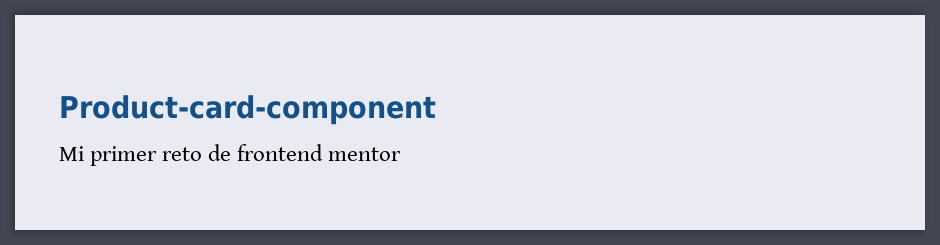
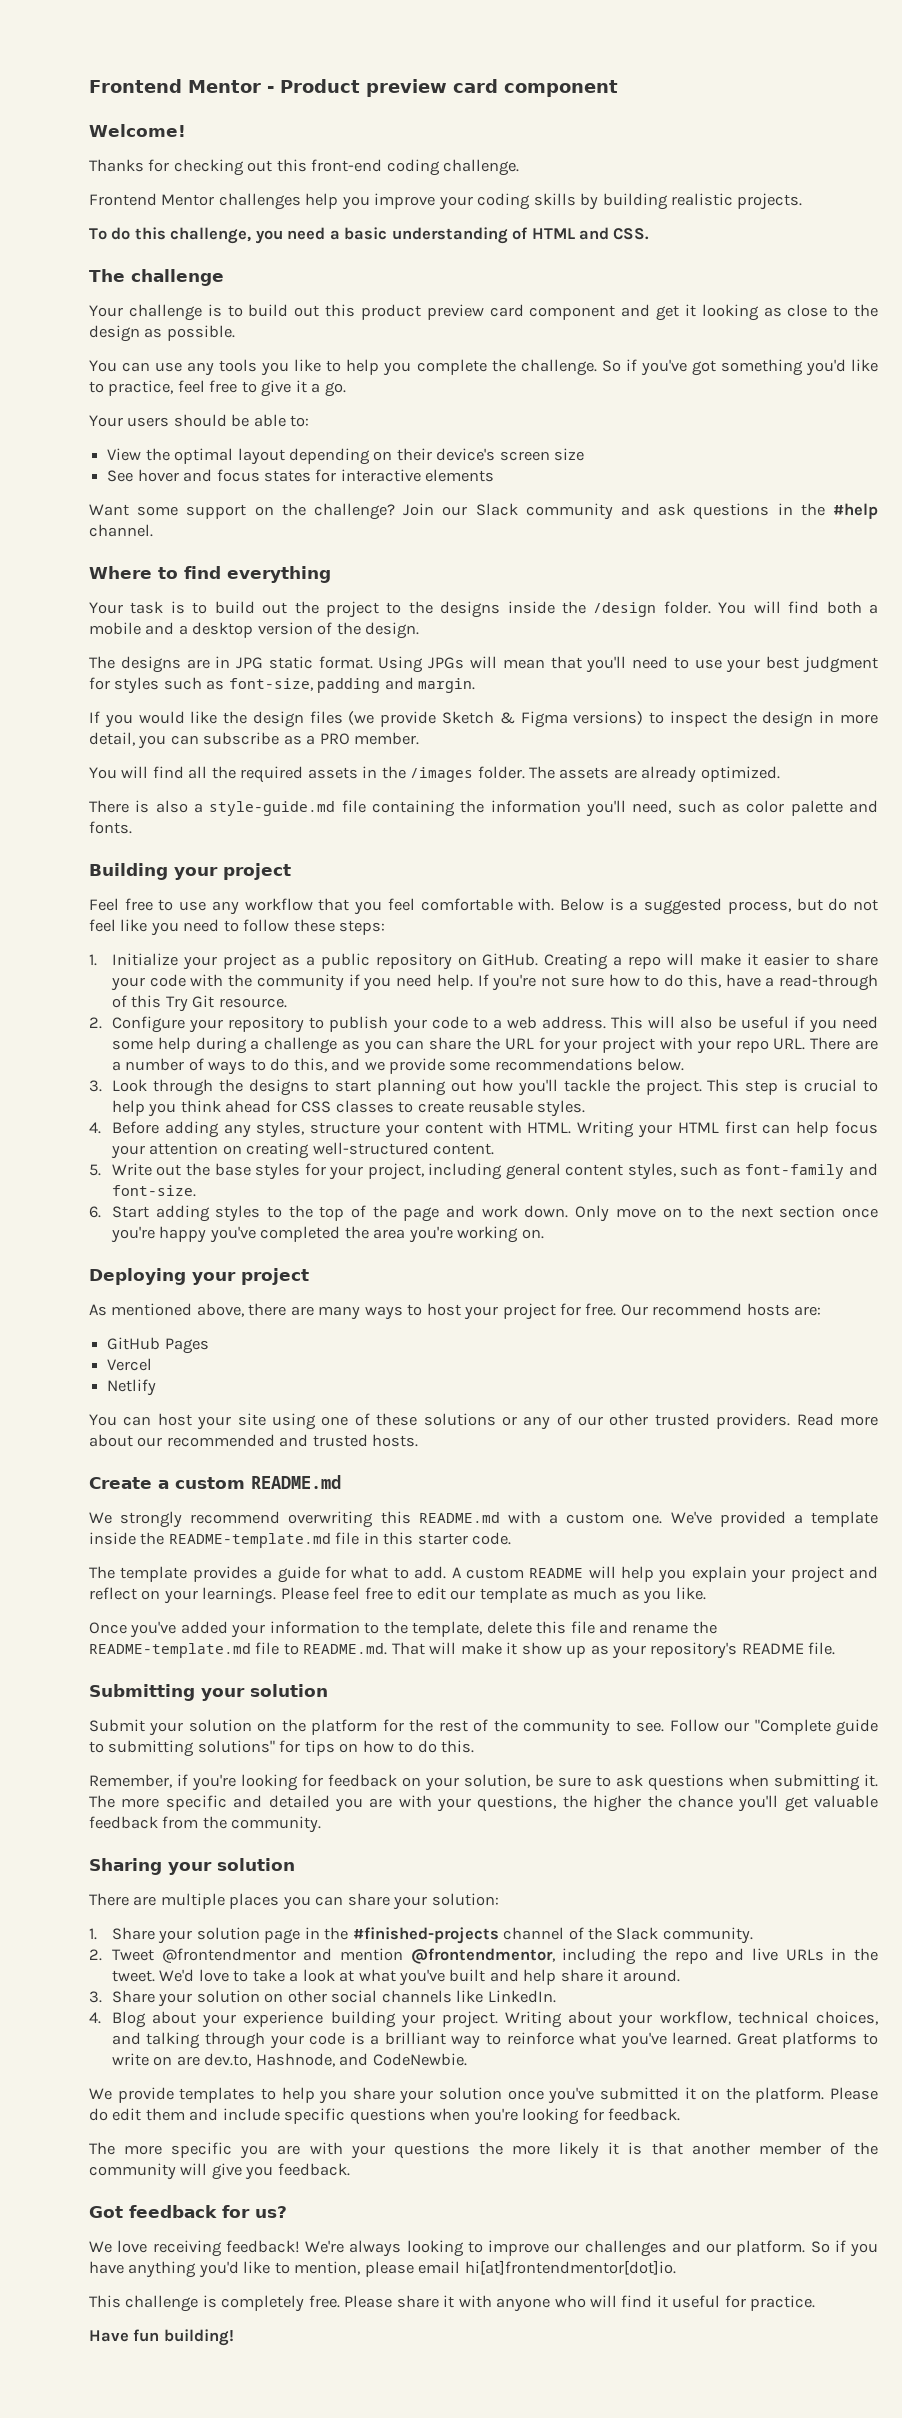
[59,95,436,125] [59,144,402,166] Product-card-component // Mi primer reto de frontend mentor -> [89,79,618,97] [89,124,186,137] [89,159,520,176] [89,193,803,210] [89,227,650,244] [89,269,224,286] [89,304,879,321] [89,325,235,342] [89,359,879,376] [89,380,346,397] [89,414,310,427] [107,448,585,465] [107,469,495,482] [89,503,879,520] [89,524,153,537] [89,566,331,583] [89,601,879,618] [89,622,420,639] [89,656,879,673] [89,677,476,694] [89,711,879,728] [89,732,420,749] [89,766,780,783] [89,800,879,817] [89,821,132,834] [89,863,291,880] [89,898,878,915] [89,919,386,936] [89,953,878,970] [110,974,878,991] [111,995,287,1012] [89,1016,878,1033] [111,1037,879,1054] [111,1058,685,1075] [89,1079,878,1096] [111,1100,586,1117] [89,1121,879,1138] [110,1142,495,1159] [89,1163,879,1180] [111,1185,196,1197] [89,1205,878,1222] [110,1226,544,1243] [89,1268,309,1285] [89,1303,822,1320] [107,1337,209,1354] [107,1358,153,1371] [107,1379,157,1396] [89,1413,879,1430] [89,1434,419,1447] [89,1475,341,1489] [89,1511,878,1528] [89,1532,512,1548] [89,1566,879,1583] [89,1587,706,1604] [89,1621,717,1638] [89,1642,836,1659] [89,1684,328,1701] [89,1719,879,1736] [89,1740,475,1757] [89,1774,878,1791] [89,1795,878,1812] [89,1816,322,1833] [89,1858,295,1875] [89,1893,499,1910] [89,1927,753,1944] [89,1948,878,1965] [111,1969,680,1986] [89,1990,556,2007] [89,2011,878,2028] [111,2032,878,2049] [111,2053,467,2067] [89,2087,878,2104] [89,2108,681,2125] [89,2142,879,2159] [89,2163,350,2180] [89,2205,287,2218] [89,2240,878,2257] [89,2260,676,2278] [89,2295,816,2312] [89,2329,234,2346] Frontend Mentor - Product preview card component // Welcome! // Thanks for checking out this front-end coding challenge. // Frontend Mentor challenges help you improve your coding skills by building realistic projects. // To do this challenge, you need a basic understanding of HTML and CSS. // The challenge // Your challenge is to build out this product preview card component and get it looking as close to the design as possible. // You can use any tools you like to help you complete the challenge. So if you've got something you'd like to practice, feel free to give it a go. // Your users should be able to: // View the optimal layout depending on their device's screen size // See hover and focus states for interactive elements // Want some support on the challenge? Join our Slack community and ask questions in the #help channel. // Where to find everything // Your task is to build out the project to the designs inside the /design folder. You will find both a mobile and a desktop version of the design. // The designs are in JPG static format. Using JPGs will mean that you'll need to use your best judgment for styles such as font-size, padding and margin. // If you would like the design files (we provide Sketch & Figma versions) to inspect the design in more detail, you can subscribe as a PRO member. // You will find all the required assets in the /images folder. The assets are already optimized. // There is also a style-guide.md file containing the information you'll need, such as color palette and fonts. // Building your project // Feel free to use any workflow that you feel comfortable with. Below is a suggested process, but do not feel like you need to follow these steps: // 1. Initialize your project as a public repository on GitHub. Creating a repo will make it easier to share your code with the community if you need help. If you're not sure how to do this, have a read-through of this Try Git resource. // 2. Configure your repository to publish your code to a web address. This will also be useful if you need some help during a challenge as you can share the URL for your project with your repo URL. There are a number of ways to do this, and we provide some recommendations below. // 3. Look through the designs to start planning out how you'll tackle the project. This step is crucial to help you think ahead for CSS classes to create reusable styles. // 4. Before adding any styles, structure your content with HTML. Writing your HTML first can help focus your attention on creating well-structured content. // 5. Write out the base styles for your project, including general content styles, such as font-family and font-size. // 6. Start adding styles to the top of the page and work down. Only move on to the next section once you're happy you've completed the area you're working on. // Deploying your project // As mentioned above, there are many ways to host your project for free. Our recommend hosts are: // GitHub Pages // Vercel // Netlify // You can host your site using one of these solutions or any of our other trusted providers. Read more about our recommended and trusted hosts. // Create a custom README.md // We strongly recommend overwriting this README.md with a custom one. We've provided a template inside the README-template.md file in this starter code. // The template provides a guide for what to add. A custom README will help you explain your project and reflect on your learnings. Please feel free to edit our template as much as you like. // Once you've added your information to the template, delete this file and rename the README-template.md file to README.md. That will make it show up as your repository's README file. // Submitting your solution // Submit your solution on the platform for the rest of the community to see. Follow our "Complete guide to submitting solutions" for tips on how to do this. // Remember, if you're looking for feedback on your solution, be sure to ask questions when submitting it. The more specific and detailed you are with your questions, the higher the chance you'll get valuable feedback from the community. // Sharing your solution // There are multiple places you can share your solution: // 1. Share your solution page in the #finished-projects channel of the Slack community. // 2. Tweet @frontendmentor and mention @frontendmentor, including the repo and live URLs in the tweet. We'd love to take a look at what you've built and help share it around. // 3. Share your solution on other social channels like LinkedIn. // 4. Blog about your experience building your project. Writing about your workflow, technical choices, and talking through your code is a brilliant way to reinforce what you've learned. Great platforms to write on are dev.to, Hashnode, and CodeNewbie. // We provide templates to help you share your solution once you've submitted it on the platform. Please do edit them and include specific questions when you're looking for feedback. // The more specific you are with your questions the more likely it is that another member of the community will give you feedback. // Got feedback for us? // We love receiving feedback! We're always looking to improve our challenges and our platform. So if you have anything you'd like to mention, please email hi[at]frontendmentor[dot]io. // This challenge is completely free. Please share it with anyone who will find it useful for practice. // Have fun building!

